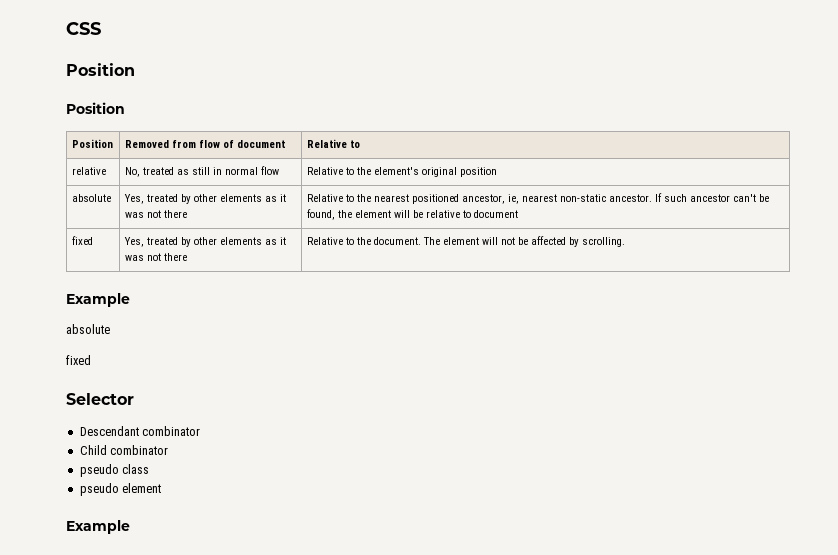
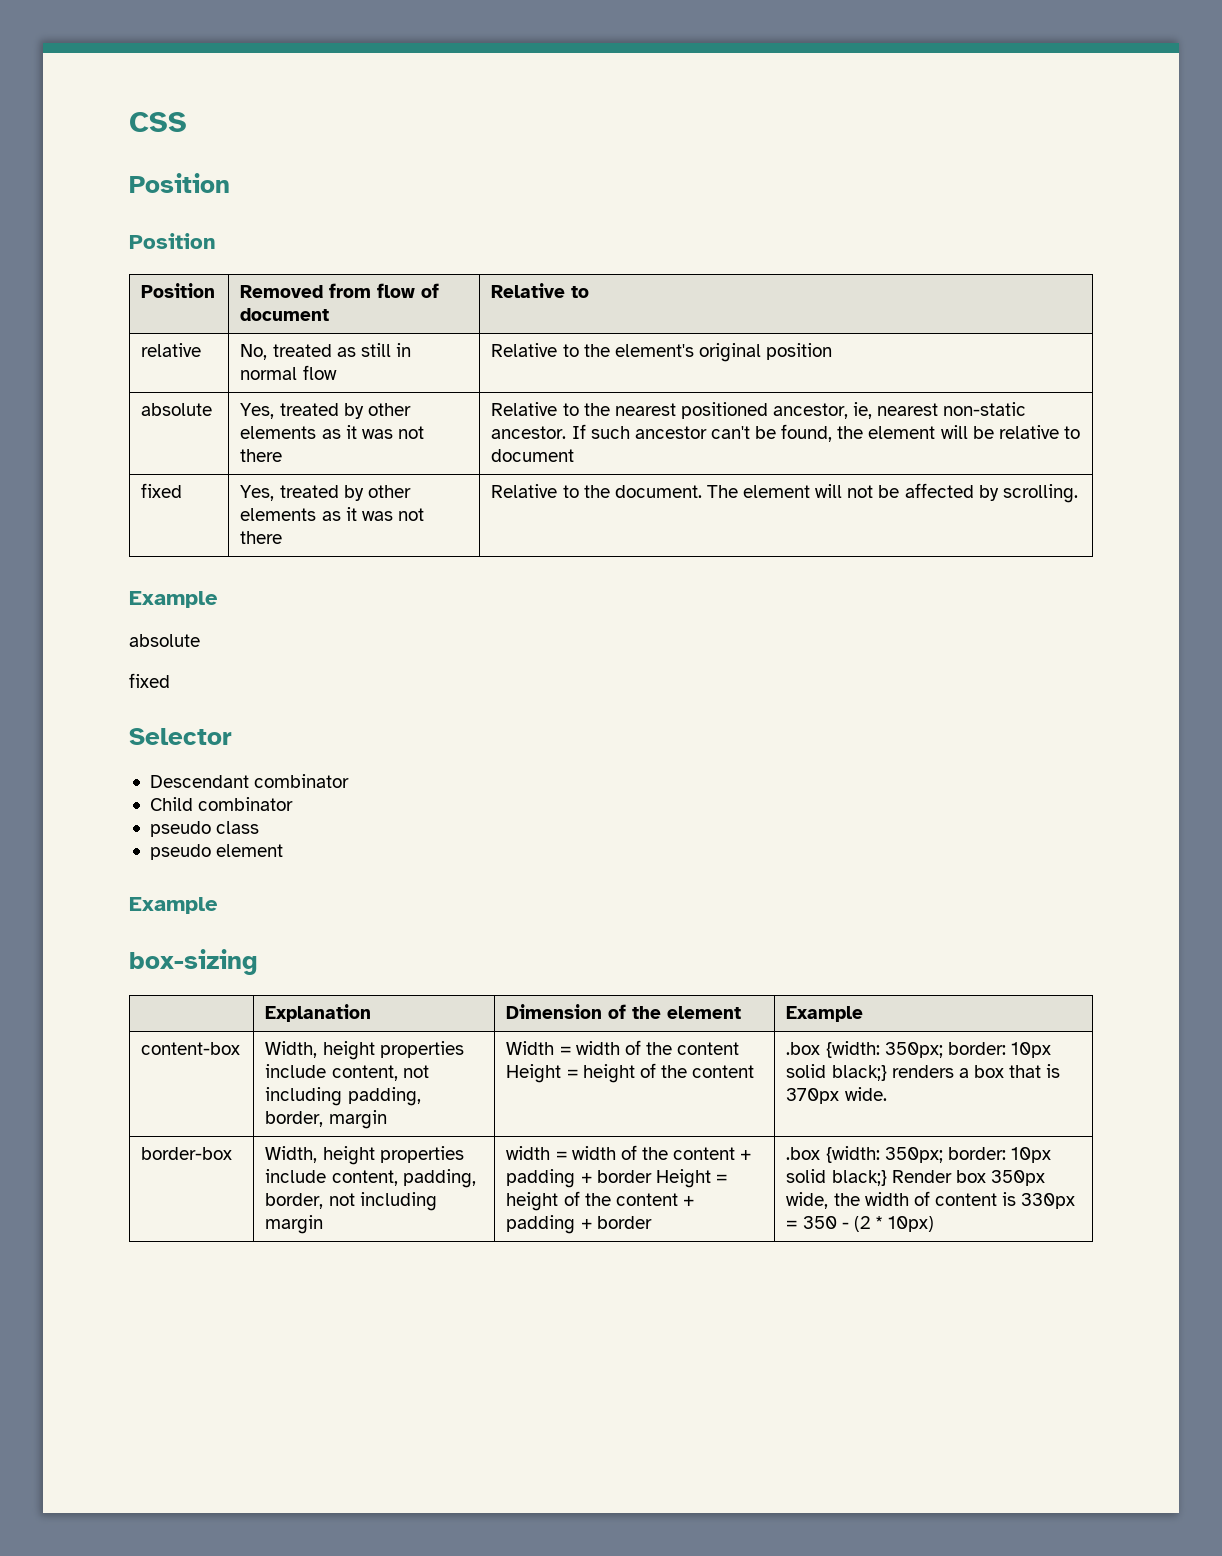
(130, 527) none -> [129,949,258,975] [265,1004,372,1022] [506,1004,742,1019] [786,1006,864,1022] [141,1042,241,1055] [265,1041,464,1060] [265,1064,429,1081] [265,1087,421,1106] [265,1110,387,1129] [506,1040,740,1055] [506,1063,755,1083] [786,1041,1051,1058] [786,1064,1061,1081] [786,1087,887,1104] [141,1147,233,1160] [265,1146,464,1165] [265,1169,476,1188] [265,1192,437,1211] [265,1215,324,1234] [506,1145,752,1160] [506,1169,727,1188] [506,1191,694,1211] [506,1215,652,1234] [786,1146,1051,1163] [786,1169,1045,1186] [786,1191,1076,1209] [786,1216,935,1232] // box-sizing // | Explanation | Dimension of the element | Example // content-box | Width, height properties include content, not including padding, border, margin | Width = width of the content Height = height of the content | .box {width: 350px; border: 10px solid black;} renders a box that is 370px wide. // border-box | Width, height properties include content, padding, border, not including margin | width = width of the content + padding + border Height = height of the content + padding + border | .box {width: 350px; border: 10px solid black;} Render box 350px wide, the width of content is 330px = 350 - (2 * 10px)

